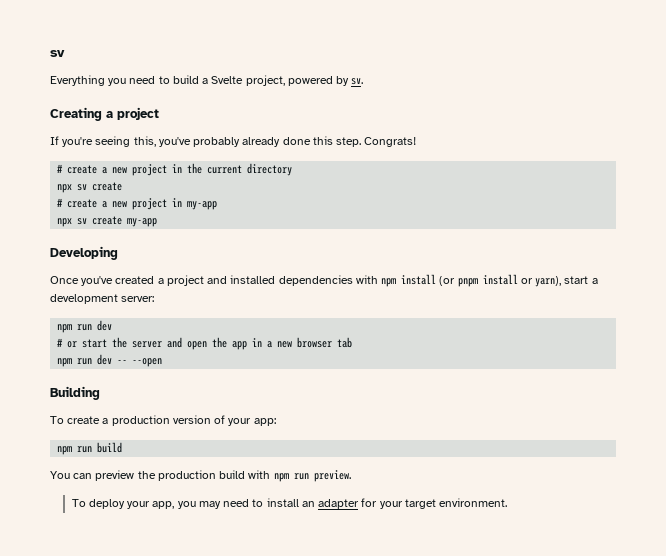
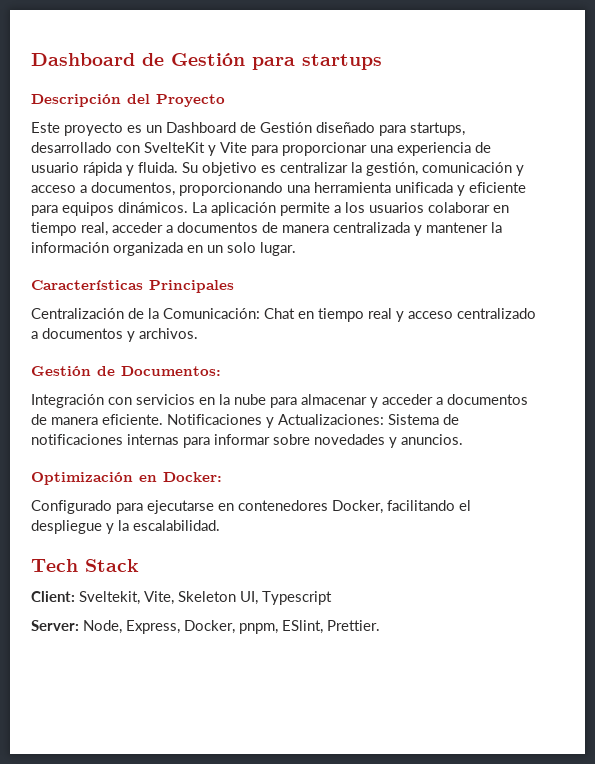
[50,50,65,57] [50,75,364,86] [50,107,159,121] [50,136,417,147] [57,163,293,176] [57,182,123,193] [57,198,218,210] [57,216,158,227] [50,246,118,260] [50,274,598,287] [50,294,155,304] [57,320,113,333] [57,337,353,350] [57,354,163,367] [50,386,100,400] [50,415,276,426] [57,442,123,455] [50,470,351,482] [71,498,507,509] sv // Everything you need to build a Svelte project, powered by sv. // Creating a project // If you're seeing this, you've probably already done this step. Congrats! // # create a new project in the current directory // npx sv create // # create a new project in my-app // npx sv create my-app // Developing // Once you've created a project and installed dependencies with npm install (or pnpm install or yarn), start a development server: // npm run dev // # or start the server and open the app in a new browser tab // npm run dev -- --open // Building // To create a production version of your app: // npm run build // You can preview the production build with npm run preview. // To deploy your app, you may need to install an adapter for your target environment. -> [31,53,382,70] [31,94,225,107] [31,122,465,136] [31,142,491,156] [31,162,524,176] [31,182,526,196] [31,202,509,216] [31,222,502,236] [31,242,296,256] [31,280,234,293] [31,308,536,322] [31,328,198,342] [31,366,221,376] [31,394,528,408] [31,414,459,428] [31,434,463,448] [31,472,222,485] [31,500,471,514] [31,520,220,534] [31,559,139,572] [31,591,332,605] [31,620,380,634] Dashboard de Gestión para startups // Descripción del Proyecto // Este proyecto es un Dashboard de Gestión diseñado para startups, desarrollado con SvelteKit y Vite para proporcionar una experiencia de usuario rápida y fluida. Su objetivo es centralizar la gestión, comunicación y acceso a documentos, proporcionando una herramienta unificada y eficiente para equipos dinámicos. La aplicación permite a los usuarios colaborar en tiempo real, acceder a documentos de manera centralizada y mantener la información organizada en un solo lugar. // Características Principales // Centralización de la Comunicación: Chat en tiempo real y acceso centralizado a documentos y archivos. // Gestión de Documentos: // Integración con servicios en la nube para almacenar y acceder a documentos de manera eficiente. Notificaciones y Actualizaciones: Sistema de notificaciones internas para informar sobre novedades y anuncios. // Optimización en Docker: // Configurado para ejecutarse en contenedores Docker, facilitando el despliegue y la escalabilidad. // Tech Stack // Client: Sveltekit, Vite, Skeleton UI, Typescript // Server: Node, Express, Docker, pnpm, ESlint, Prettier.

